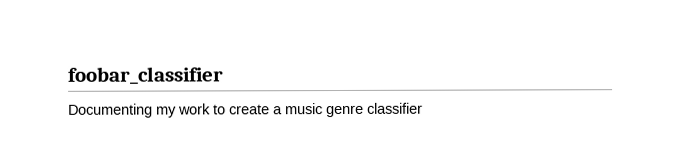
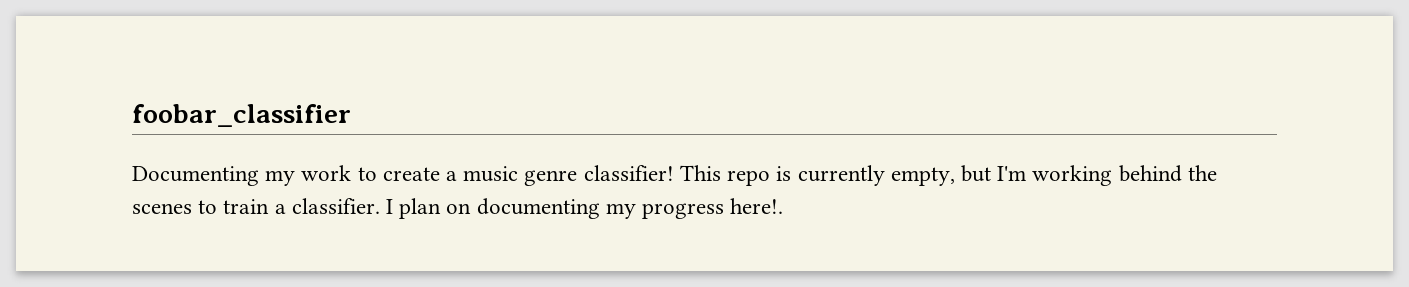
[367,102,423,114] classifier -> [583,165,1217,186] [132,198,784,219] classifier! This repo is currently empty, but I'm working behind the scenes to train a classifier. I plan on documenting my progress here!.

